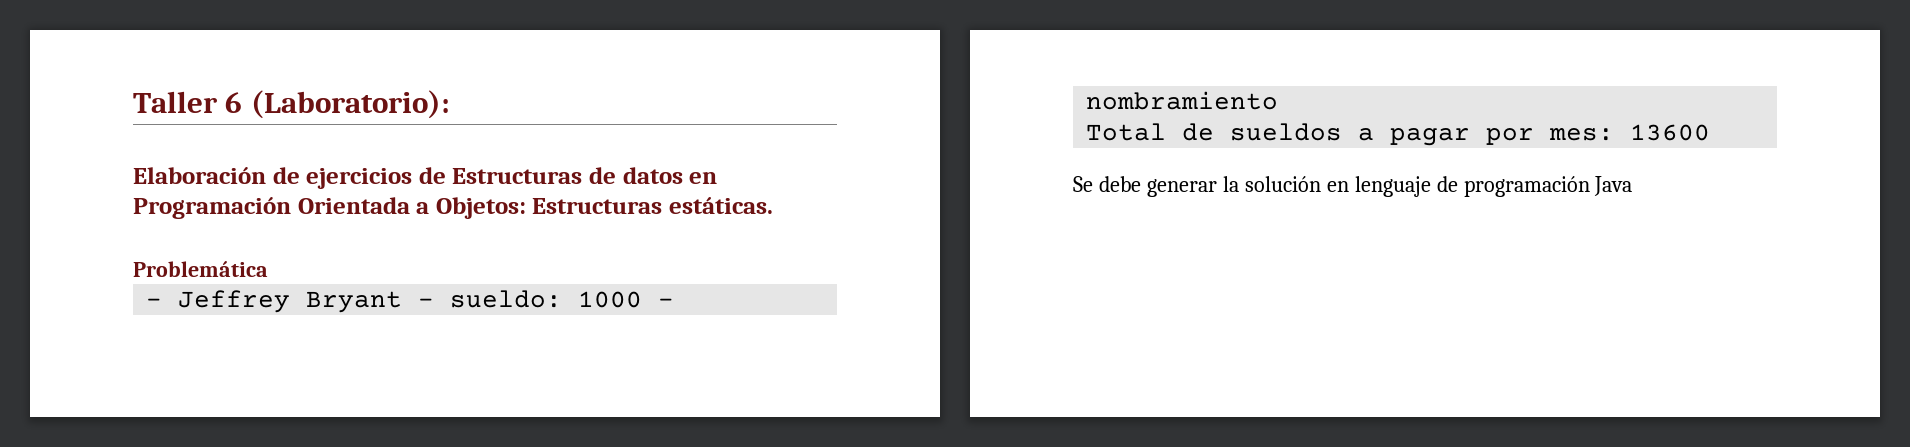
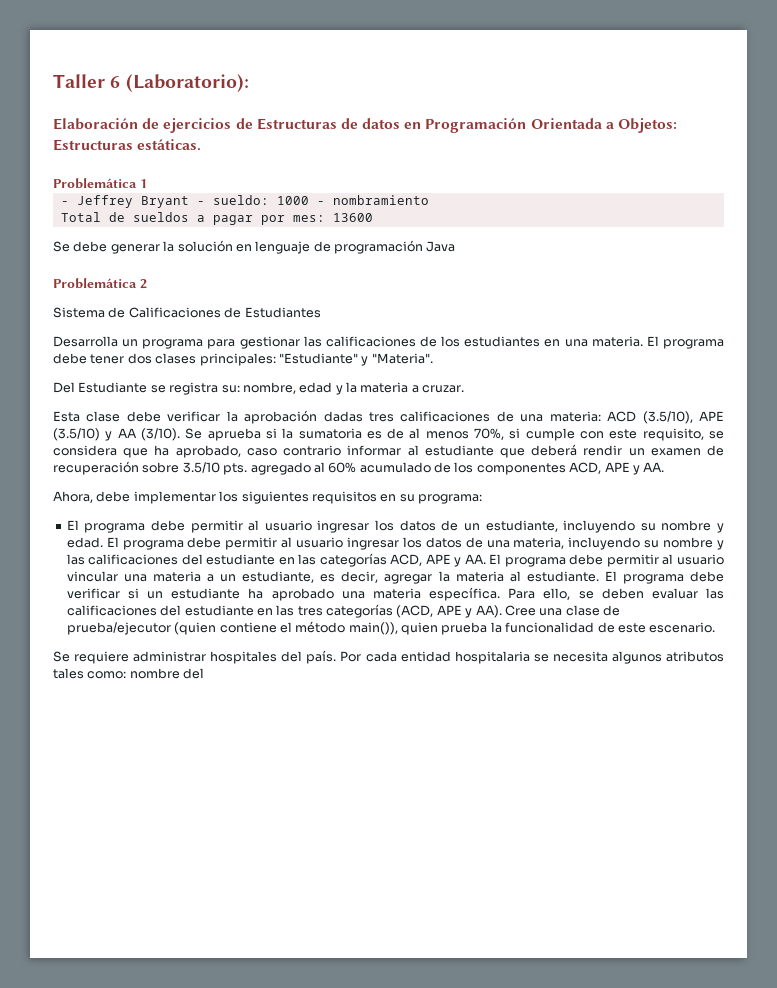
(268, 269) none -> [140,179,147,188] 1
(1633, 186) none -> [53,278,147,289] [53,307,321,318] [53,336,724,349] [53,353,433,366] [53,382,465,395] [53,410,725,424] [53,428,724,441] [53,444,724,458] [53,461,665,475] [53,491,482,504] [66,520,725,533] [66,537,724,550] [66,553,724,567] [66,571,724,584] [66,587,725,601] [66,604,620,618] [66,621,716,635] [53,650,725,664] [53,668,205,679] // Problemática 2 // Sistema de Calificaciones de Estudiantes // Desarrolla un programa para gestionar las calificaciones de los estudiantes en una materia. El programa debe tener dos clases principales: "Estudiante" y "Materia". // Del Estudiante se registra su: nombre, edad y la materia a cruzar. // Esta clase debe verificar la aprobación dadas tres calificaciones de una materia: ACD (3.5/10), APE (3.5/10) y AA (3/10). Se aprueba si la sumatoria es de al menos 70%, si cumple con este requisito, se considera que ha aprobado, caso contrario informar al estudiante que deberá rendir un examen de recuperación sobre 3.5/10 pts. agregado al 60% acumulado de los componentes ACD, APE y AA. // Ahora, debe implementar los siguientes requisitos en su programa: // El programa debe permitir al usuario ingresar los datos de un estudiante, incluyendo su nombre y edad. El programa debe permitir al usuario ingresar los datos de una materia, incluyendo su nombre y las calificaciones del estudiante en las categorías ACD, APE y AA. El programa debe permitir al usuario vincular una materia a un estudiante, es decir, agregar la materia al estudiante. El programa debe verificar si un estudiante ha aprobado una materia específica. Para ello, se deben evaluar las calificaciones del estudiante en las tres categorías (ACD, APE y AA). Cree una clase de prueba/ejecutor (quien contiene el método main()), quien prueba la funcionalidad de este escenario. // Se requiere administrar hospitales del país. Por cada entidad hospitalaria se necesita algunos atributos tales como: nombre del

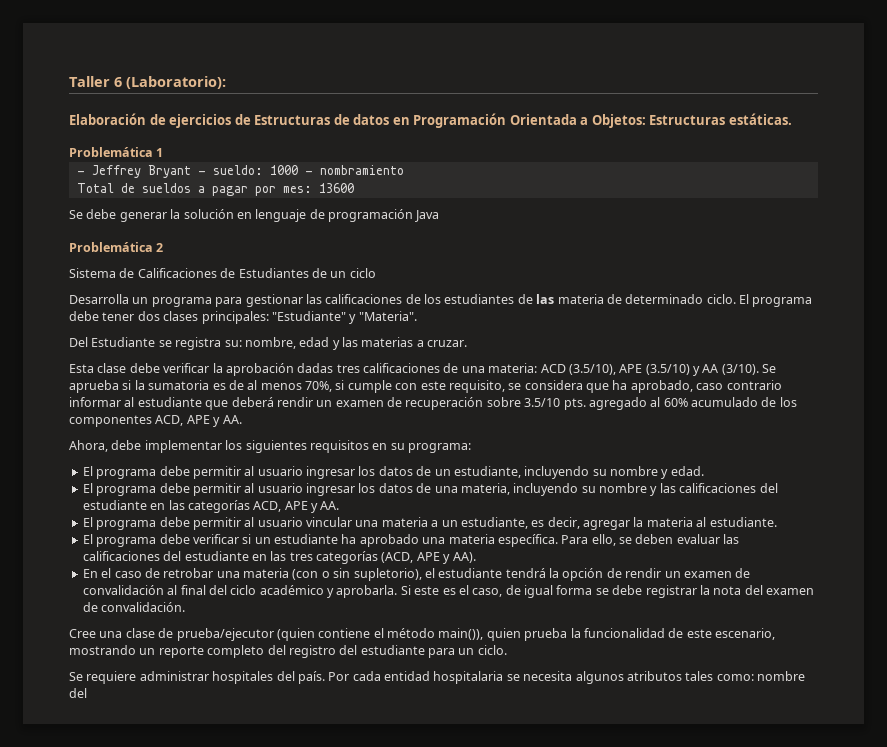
(321, 312) none -> [311,268,376,278] de un ciclo
[544,336,643,347] en una materia. -> [517,294,736,304] de las materia de determinado ciclo.
[346,382,409,393] la materia -> [342,337,414,347] las materias
(103, 542) none -> (704, 471) //
(486, 559) none -> (340, 505) //
(599, 576) none -> (777, 522) //
(502, 611) none -> [82,568,751,581] [82,585,814,598] [82,602,186,612] // En el caso de retrobar una materia (con o sin supletorio), el estudiante tendrá la opción de rendir un examen de convalidación al final del ciclo académico y aprobarla. Si este es el caso, de igual forma se debe registrar la nota del examen de convalidación. //
[649,622,716,633] escenario. -> [715,628,775,640] [69,645,507,658] escenario, mostrando un reporte completo del registro del estudiante para un ciclo.

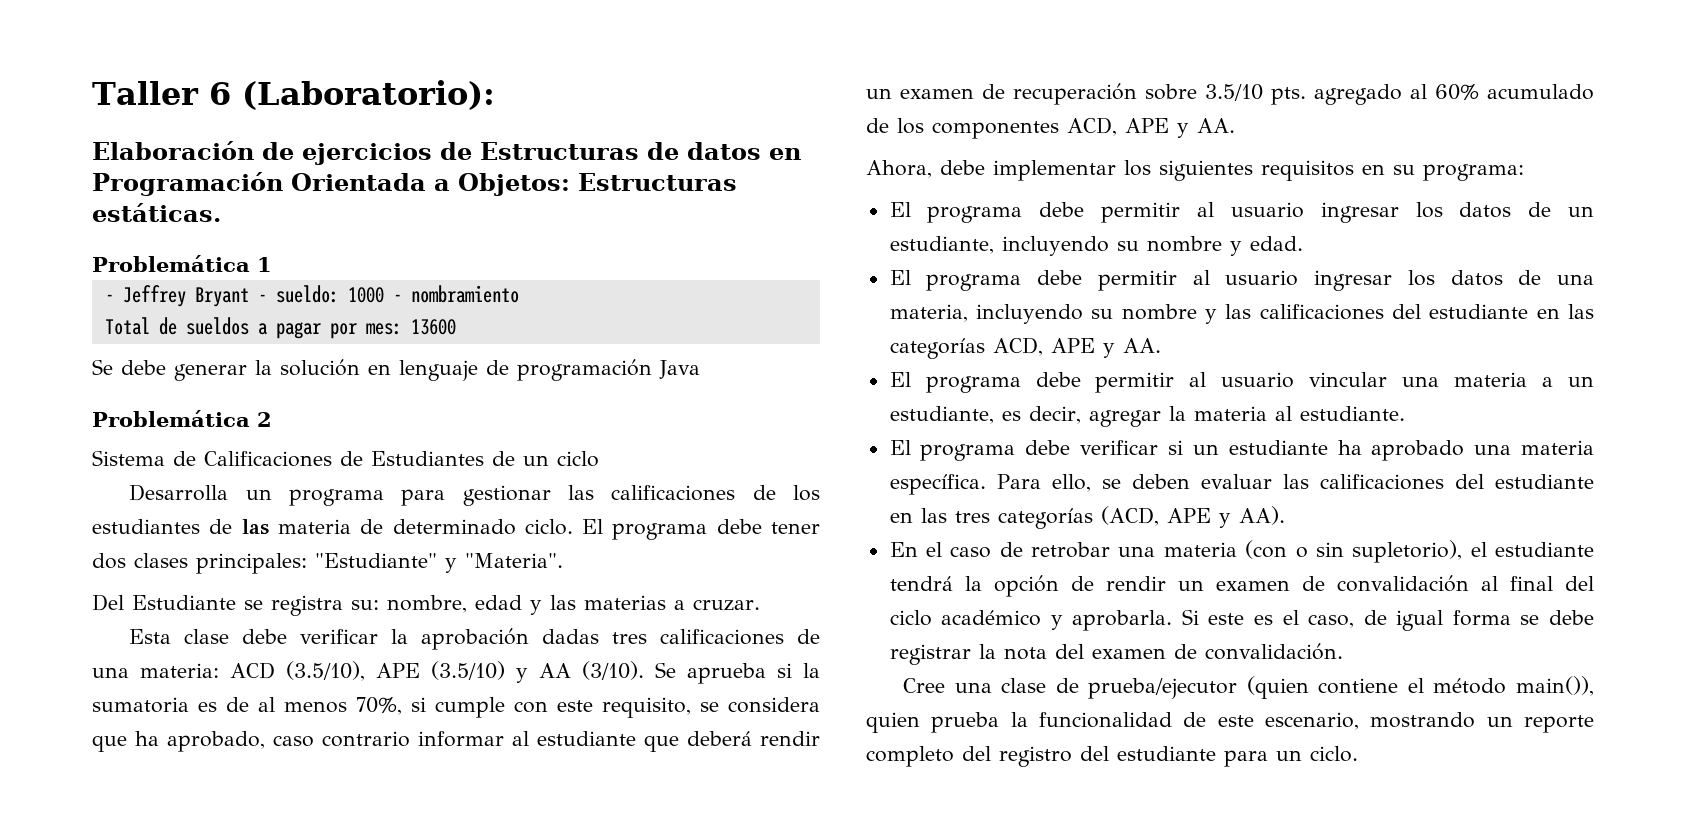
[69,671,805,684] [69,688,87,698] // Se requiere administrar hospitales del país. Por cada entidad hospitalaria se necesita algunos atributos tales como: nombre del -> (1358, 754) none

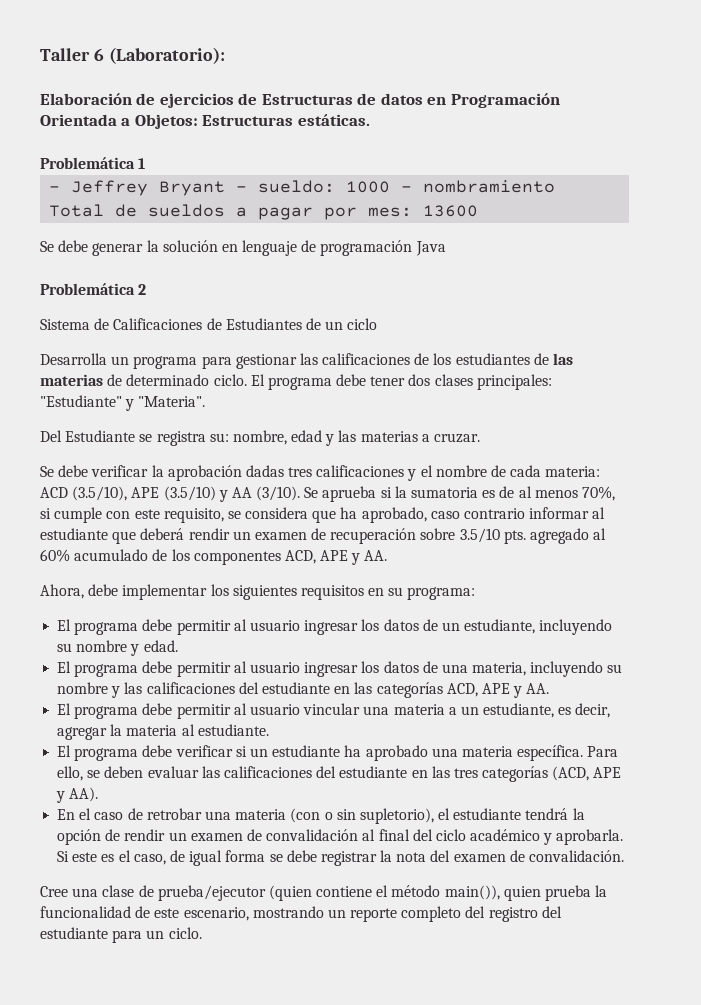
[277,519,351,534] materia -> [40,374,103,386] materias
[129,629,230,644] Esta clase -> [40,466,54,477] Se
[796,629,820,644] [92,667,129,678] de una -> [407,465,542,481] y el nombre de cada

